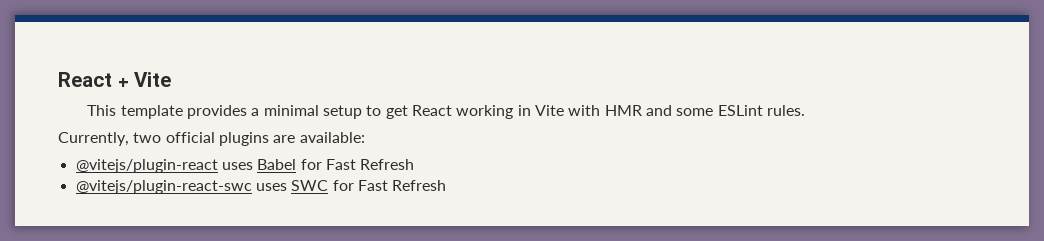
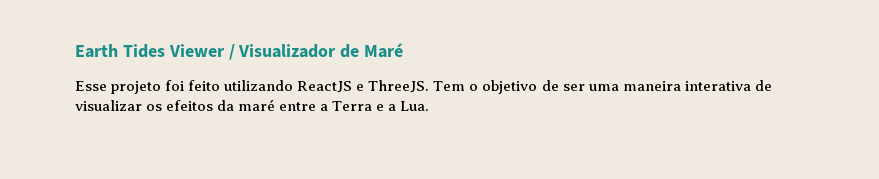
[58,72,172,87] [87,105,805,119] [58,132,365,146] [75,159,415,173] [75,180,447,194] React + Vite // This template provides a minimal setup to get React working in Vite with HMR and some ESLint rules. // Currently, two official plugins are available: // @vitejs/plugin-react uses Babel for Fast Refresh // @vitejs/plugin-react-swc uses SWC for Fast Refresh -> [75,43,404,60] [75,80,772,94] [75,99,430,111] Earth Tides Viewer / Visualizador de Maré // Esse projeto foi feito utilizando ReactJS e ThreeJS. Tem o objetivo de ser uma maneira interativa de visualizar os efeitos da maré entre a Terra e a Lua.

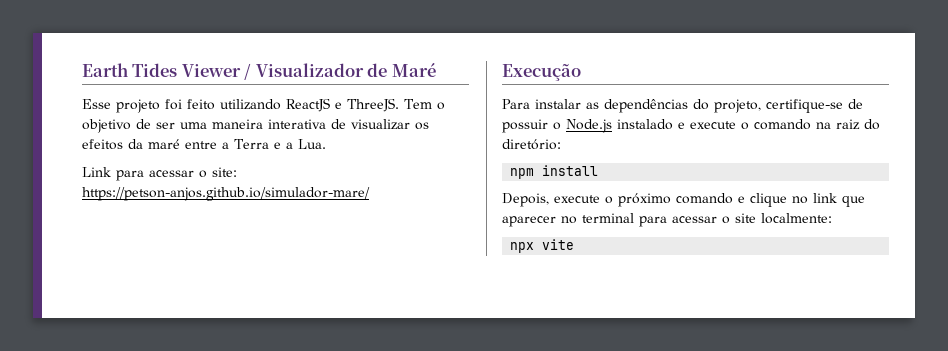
(430, 106) none -> [82,167,237,181] [82,187,370,201] [502,63,581,81] [502,99,863,113] [502,119,880,133] [502,139,561,150] [510,165,599,179] [502,193,865,207] [502,213,832,227] [510,239,575,253] // Link para acessar o site: https://petson-anjos.github.io/simulador-mare/ // Execução // Para instalar as dependências do projeto, certifique-se de possuir o Node.js instalado e execute o comando na raiz do diretório: // npm install // Depois, execute o próximo comando e clique no link que aparecer no terminal para acessar o site localmente: // npx vite

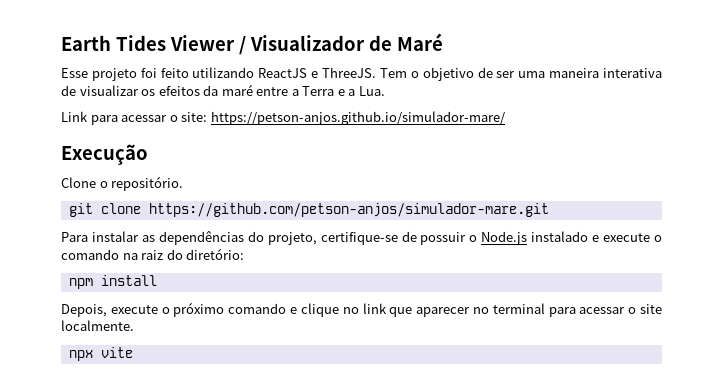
(581, 72) none -> [61,176,184,191] [68,203,549,217] // Clone o repositório. // git clone https://github.com/petson-anjos/simulador-mare.git
[761,213,832,224] localmente: -> [61,320,134,331] localmente.

